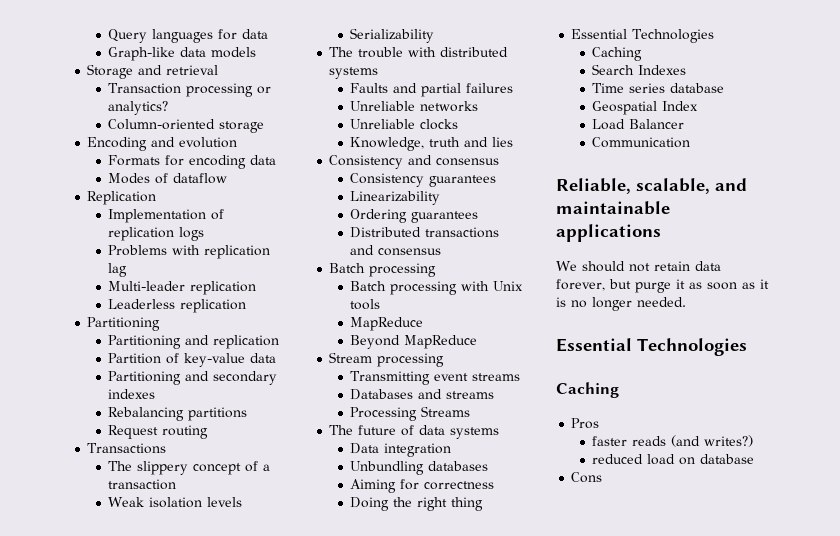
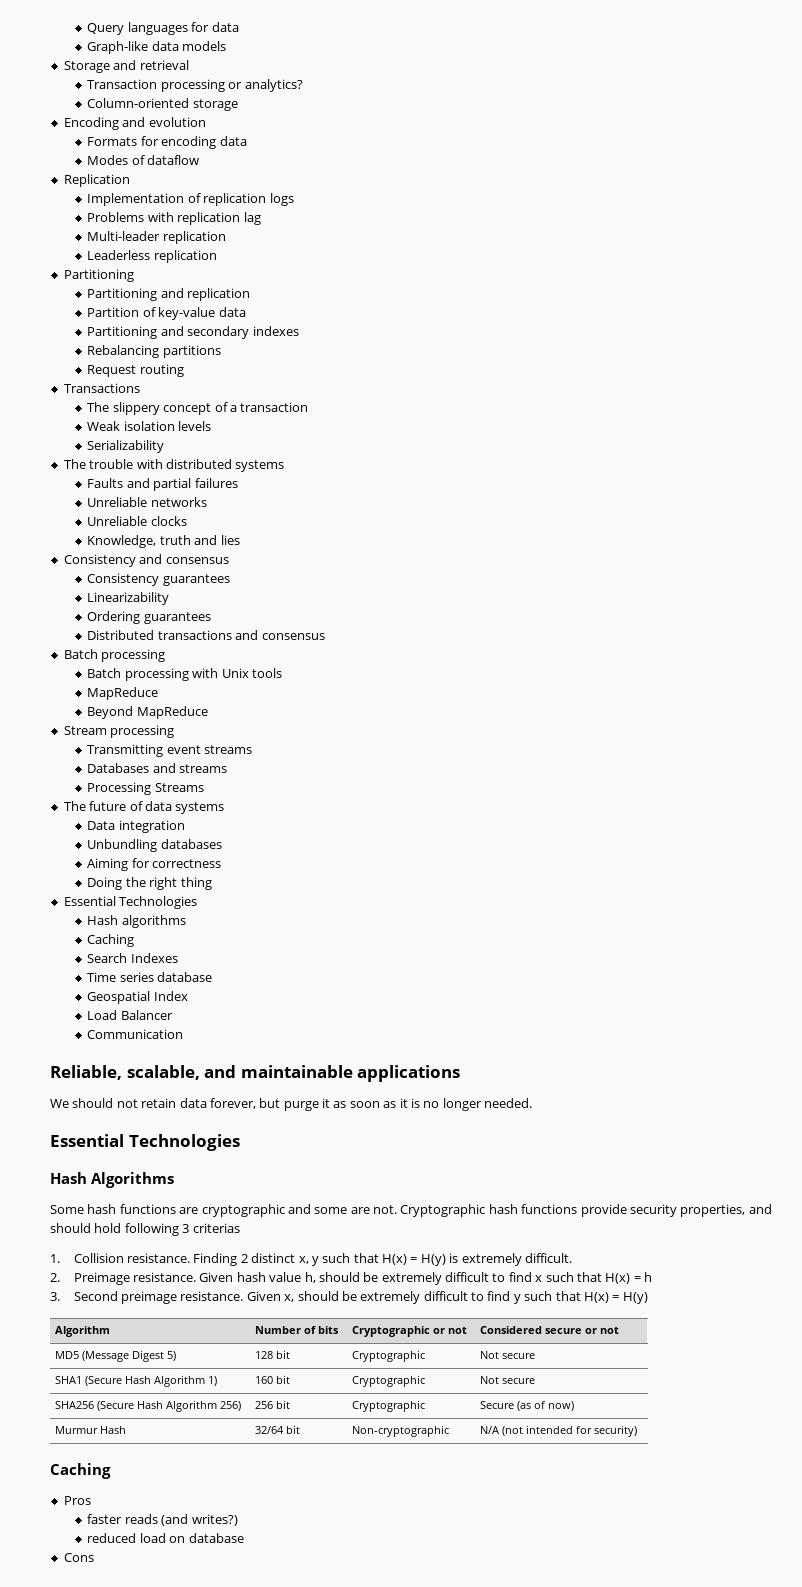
(715, 36) none -> [87,915,186,928] // Hash algorithms
(747, 347) none -> [50,1172,174,1188] [50,1204,772,1217] [50,1223,240,1236] [50,1253,572,1266] [50,1272,653,1285] [50,1291,648,1304] [55,1326,111,1337] [255,1326,340,1334] [352,1326,468,1337] [480,1326,620,1334] [55,1350,177,1362] [255,1350,291,1359] [352,1350,426,1362] [480,1351,536,1359] [55,1375,218,1387] [255,1375,291,1384] [352,1375,426,1387] [480,1376,536,1384] [55,1400,242,1412] [255,1400,291,1409] [352,1400,426,1412] [480,1401,575,1411] [55,1426,127,1434] [255,1425,301,1434] [352,1425,450,1437] [480,1425,638,1437] // Hash Algorithms // Some hash functions are cryptographic and some are not. Cryptographic hash functions provide security properties, and should hold following 3 criterias // 1. Collision resistance. Finding 2 distinct x, y such that H(x) = H(y) is extremely difficult. // 2. Preimage resistance. Given hash value h, should be extremely difficult to find x such that H(x) = h // 3. Second preimage resistance. Given x, should be extremely difficult to find y such that H(x) = H(y) // Algorithm | Number of bits | Cryptographic or not | Considered secure or not // MD5 (Message Digest 5) | 128 bit | Cryptographic | Not secure // SHA1 (Secure Hash Algorithm 1) | 160 bit | Cryptographic | Not secure // SHA256 (Secure Hash Algorithm 256) | 256 bit | Cryptographic | Secure (as of now) // Murmur Hash | 32/64 bit | Non-cryptographic | N/A (not intended for security)

